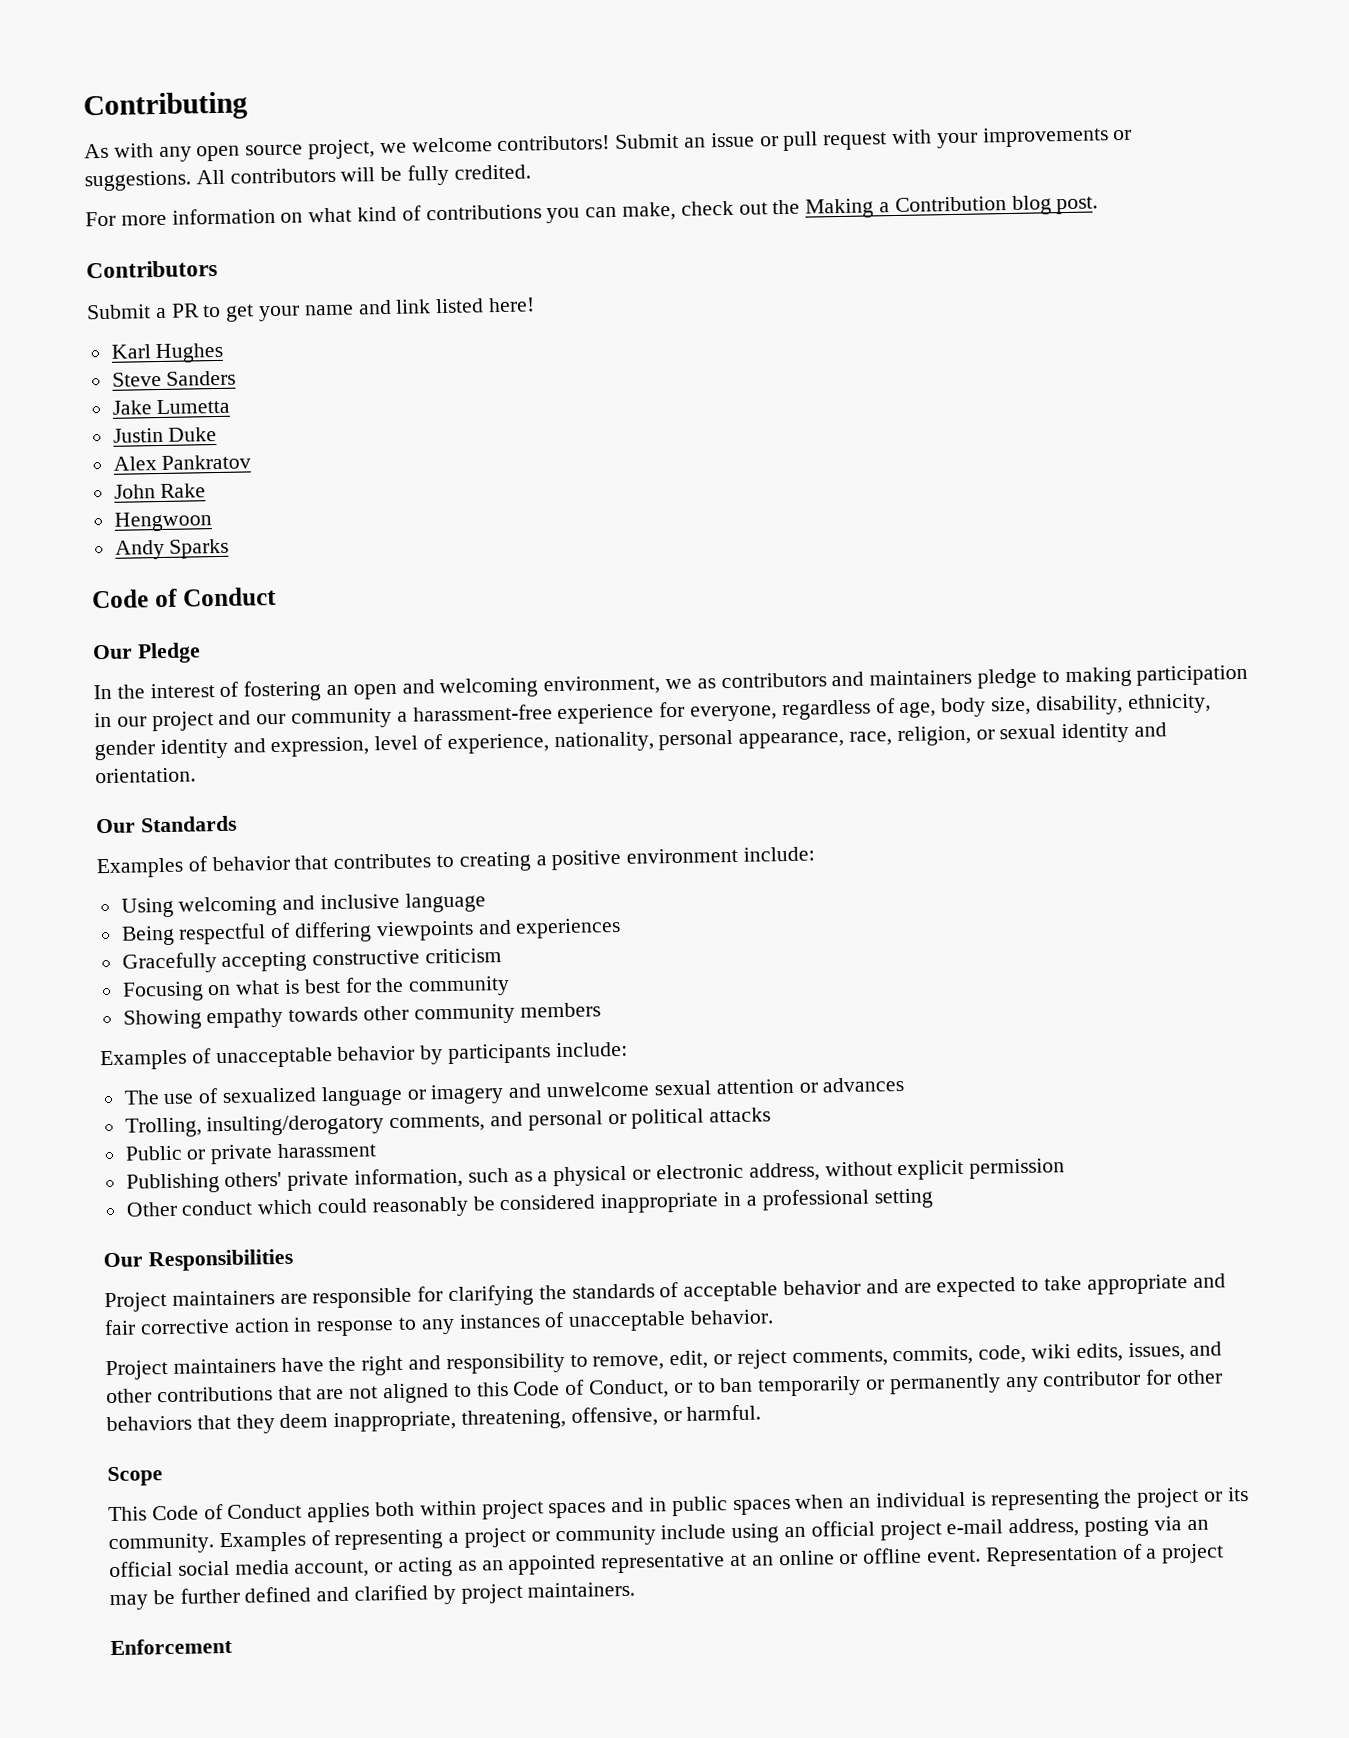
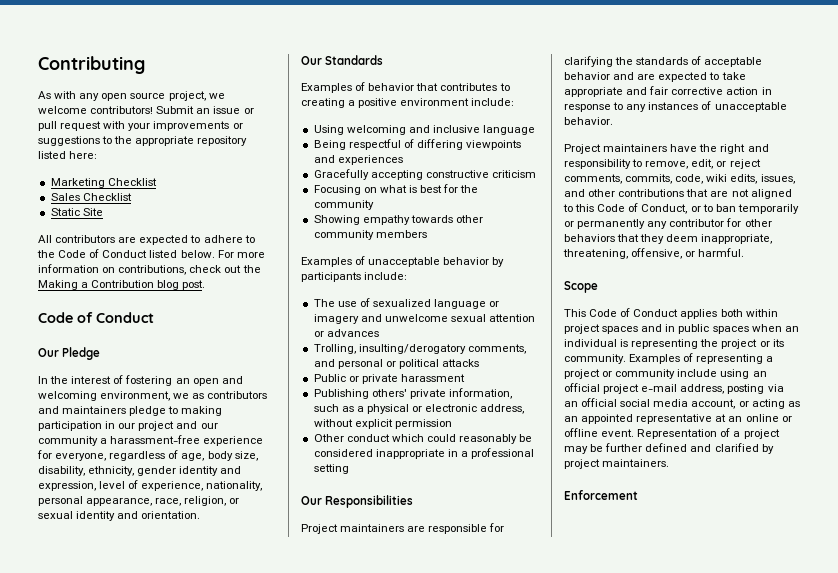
[84,164,531,192] [85,201,677,227] suggestions. All contributors will be fully credited. // For more information on what kind of contributions you can make, -> [38,136,248,146] [38,151,98,159] [50,178,157,188] [50,193,132,201] [50,208,103,216] [38,235,255,245] [37,249,265,258] [38,264,187,275] suggestions to the appropriate repository listed here: // Marketing Checklist // Sales Checklist // Static Site // All contributors are expected to adhere to the Code of Conduct listed below. For more information on contributions,
[86,259,218,279] [86,297,536,322] [110,342,224,364] [111,370,237,387] [111,398,231,415] [112,426,218,443] [112,454,252,471] [113,483,207,499] [113,511,212,532] [114,538,230,560] // Contributors // Submit a PR to get your name and link listed here! // Karl Hughes // Steve Sanders // Jake Lumetta // Justin Duke // Alex Pankratov // John Rake // Hengwoon // Andy Sparks -> (206, 285) none

